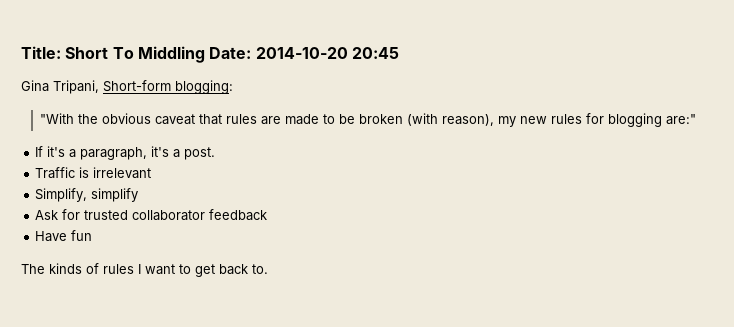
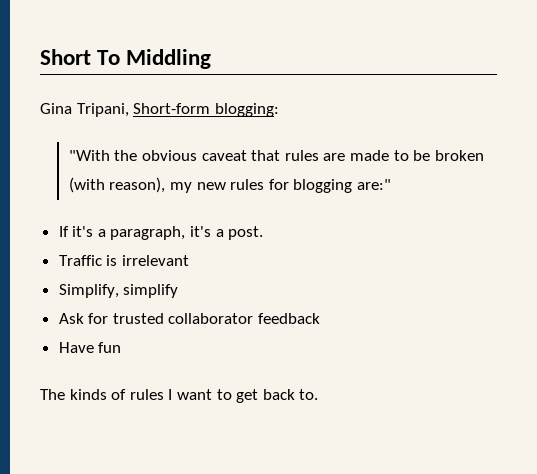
[21,46,61,59] Title: -> (40, 57) none
[209,47,399,59] Date: 2014-10-20 20:45 -> (212, 59) none

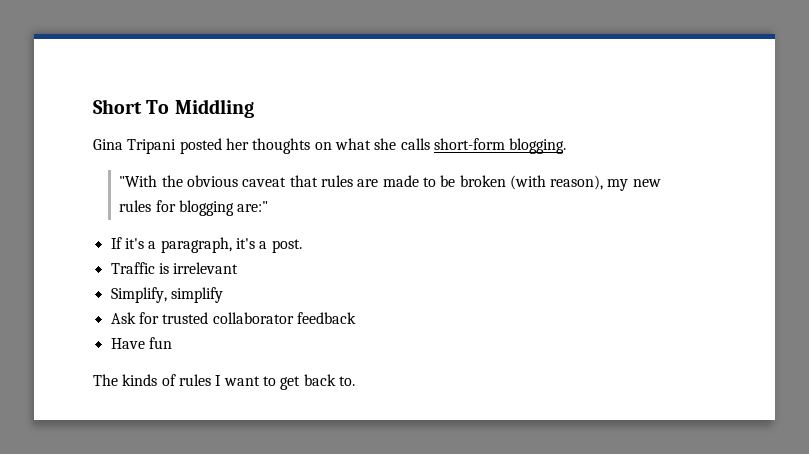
[76,103,279,117] Tripani, Short-form blogging: -> [127,138,567,154] Tripani posted her thoughts on what she calls short-form blogging.

